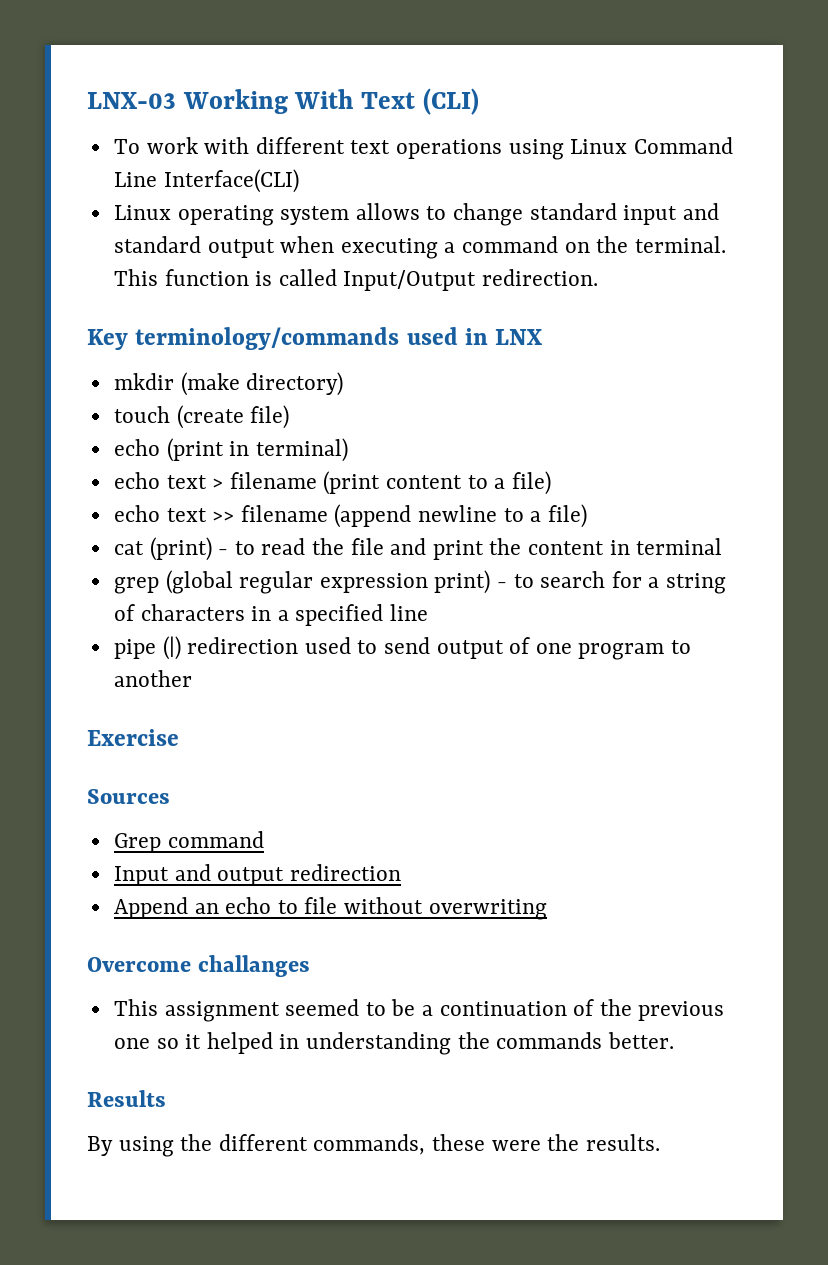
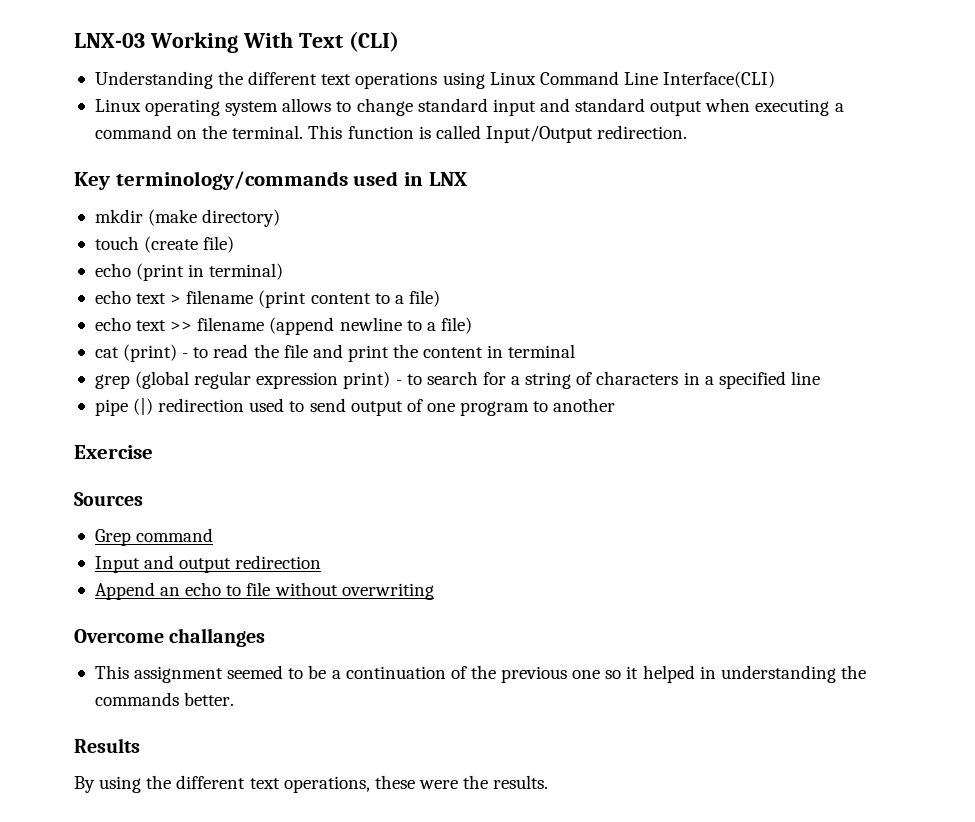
[113,137,250,154] To work with -> [94,71,244,89] Understanding the
[313,1134,426,1155] commands, -> [249,776,370,793] text operations,

